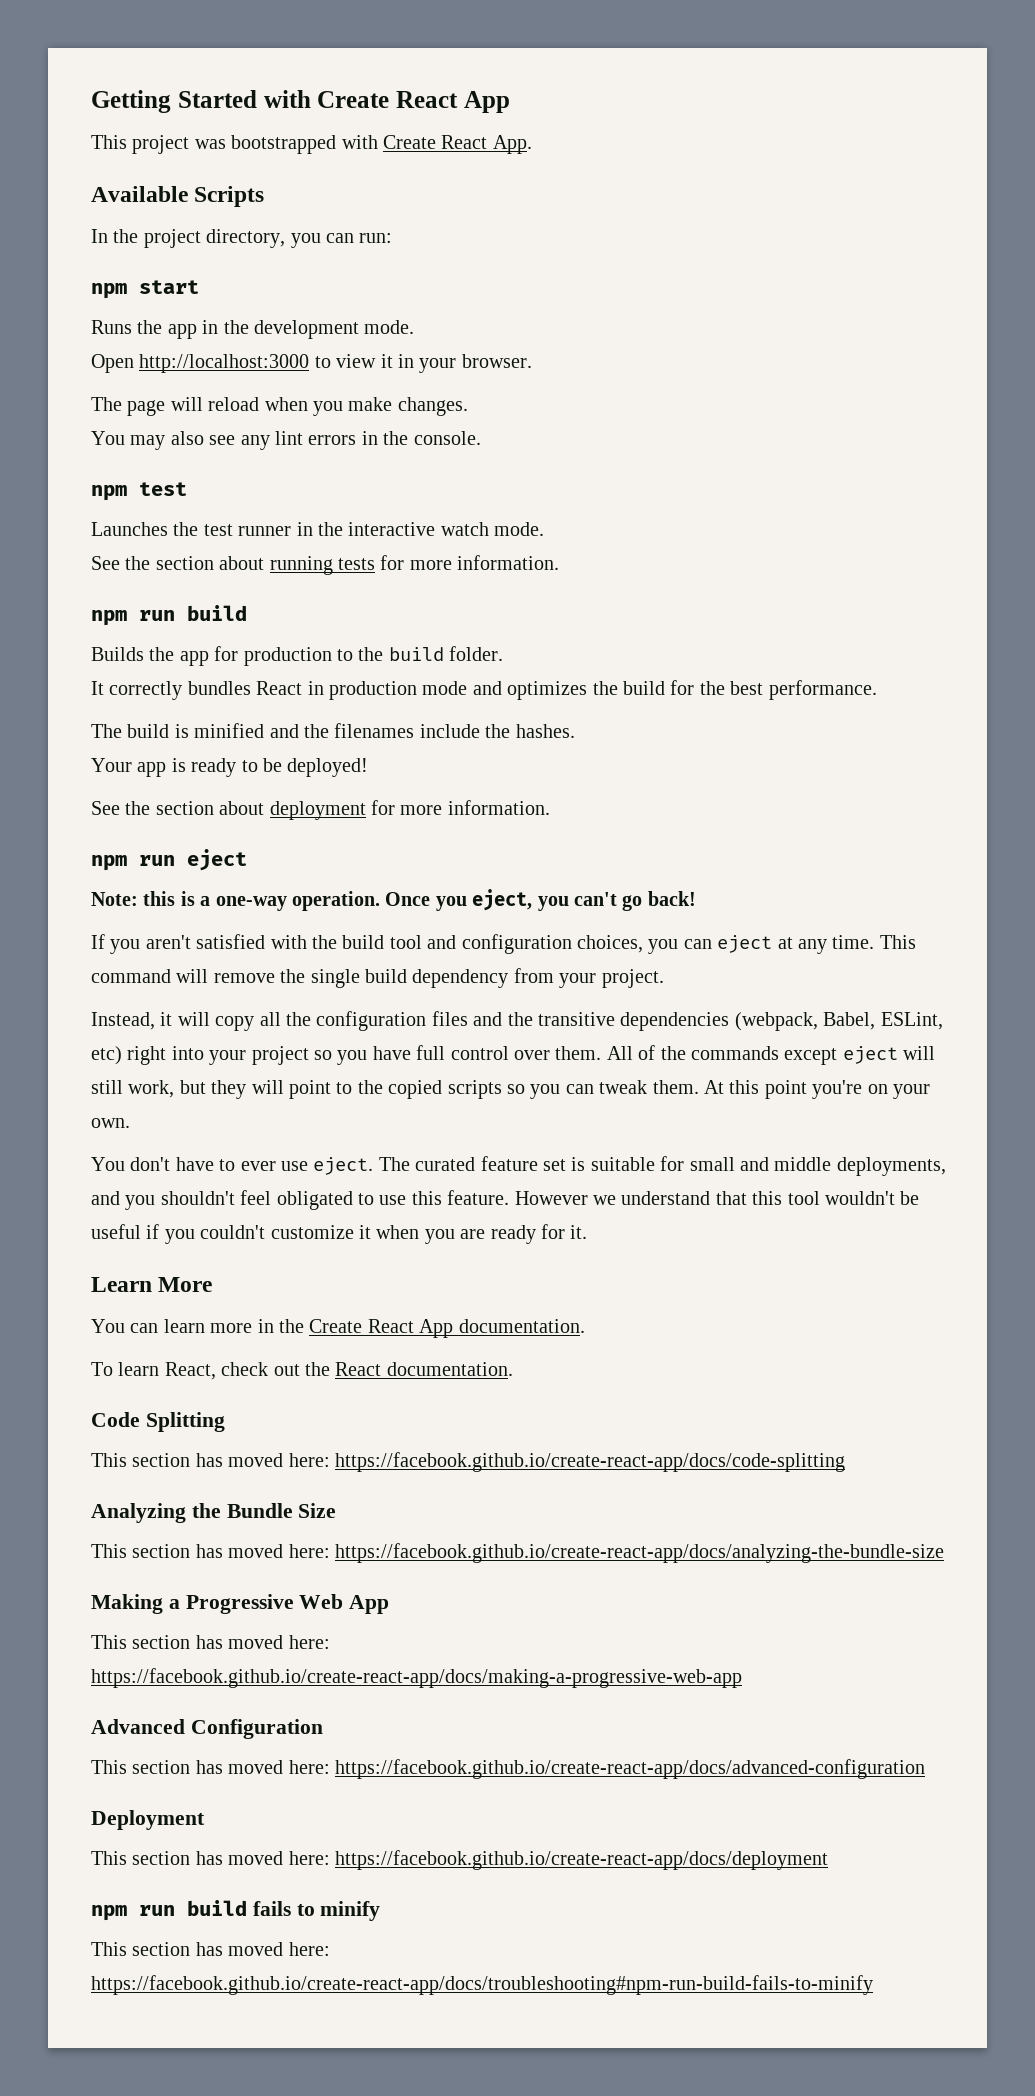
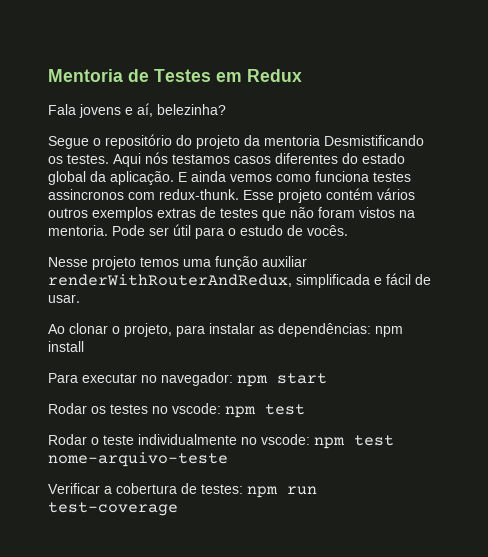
[91,90,510,113] [91,135,532,154] [91,186,265,207] [91,229,393,248] [91,280,199,299] [91,320,415,339] [91,354,532,373] [91,397,468,416] [91,431,481,450] [91,482,187,501] [91,522,545,536] [91,555,560,575] [91,605,247,626] [91,646,504,666] [91,680,877,700] [91,723,575,738] [91,758,369,777] [91,800,550,820] [91,849,247,871] [91,889,696,911] [91,934,916,954] [91,968,664,988] [91,1011,943,1031] [91,1045,936,1065] [91,1080,930,1099] [91,1118,130,1128] [91,1156,946,1176] [91,1190,920,1210] [91,1224,588,1244] [91,1277,213,1292] [91,1319,585,1338] [91,1362,513,1380] [91,1412,225,1432] [91,1452,845,1472] [91,1503,337,1523] [91,1543,944,1563] [91,1594,390,1614] [91,1635,330,1649] [91,1668,742,1688] [91,1719,323,1739] [91,1759,925,1779] [91,1810,205,1830] [91,1850,828,1870] [91,1900,381,1921] [91,1942,330,1956] [91,1975,873,1995] Getting Started with Create React App // This project was bootstrapped with Create React App. // Available Scripts // In the project directory, you can run: // npm start // Runs the app in the development mode. // Open http://localhost:3000 to view it in your browser. // The page will reload when you make changes. // You may also see any lint errors in the console. // npm test // Launches the test runner in the interactive watch mode. // See the section about running tests for more information. // npm run build // Builds the app for production to the build folder. // It correctly bundles React in production mode and optimizes the build for the best performance. // The build is minified and the filenames include the hashes. // Your app is ready to be deployed! // See the section about deployment for more information. // npm run eject // Note: this is a one-way operation. Once you eject, you can't go back! // If you aren't satisfied with the build tool and configuration choices, you can eject at any time. This command will remove the single build dependency from your project. // Instead, it will copy all the configuration files and the transitive dependencies (webpack, Babel, ESLint, etc) right into your project so you have full control over them. All of the commands except eject will still work, but they will point to the copied scripts so you can tweak them. At this point you're on your own. // You don't have to ever use eject. The curated feature set is suitable for small and middle deployments, and you shouldn't feel obligated to use this feature. However we understand that this tool wouldn't be useful if you couldn't customize it when you are ready for it. // Learn More // You can learn more in the Create React App documentation. // To learn React, check out the React documentation. // Code Splitting // This section has moved here: https://facebook.github.io/create-react-app/docs/code-splitting // Analyzing the Bundle Size // This section has moved here: https://facebook.github.io/create-react-app/docs/analyzing-the-bundle-size // Making a Progressive Web App // This section has moved here: https://facebook.github.io/create-react-app/docs/making-a-progressive-web-app // Advanced Configuration // This section has moved here: https://facebook.github.io/create-react-app/docs/advanced-configuration // Deployment // This section has moved here: https://facebook.github.io/create-react-app/docs/deployment // npm run build fails to minify // This section has moved here: https://facebook.github.io/create-react-app/docs/troubleshooting#npm-run-build-fails-to-minify -> [48,69,302,82] [48,103,226,118] [48,134,424,149] [48,152,405,167] [48,171,411,185] [48,188,415,203] [48,207,415,221] [48,224,348,239] [48,256,307,270] [48,273,431,288] [48,294,80,303] [48,323,403,337] [48,341,84,352] [48,372,327,387] [48,403,305,418] [48,434,394,449] [48,452,228,467] [48,483,317,498] [48,502,178,516] Mentoria de Testes em Redux // Fala jovens e aí, belezinha? // Segue o repositório do projeto da mentoria Desmistificando os testes. Aqui nós testamos casos diferentes do estado global da aplicação. E ainda vemos como funciona testes assincronos com redux-thunk. Esse projeto contém vários outros exemplos extras de testes que não foram vistos na mentoria. Pode ser útil para o estudo de vocês. // Nesse projeto temos uma função auxiliar renderWithRouterAndRedux, simplificada e fácil de usar. // Ao clonar o projeto, para instalar as dependências: npm install // Para executar no navegador: npm start // Rodar os testes no vscode: npm test // Rodar o teste individualmente no vscode: npm test nome-arquivo-teste // Verificar a cobertura de testes: npm run test-coverage

